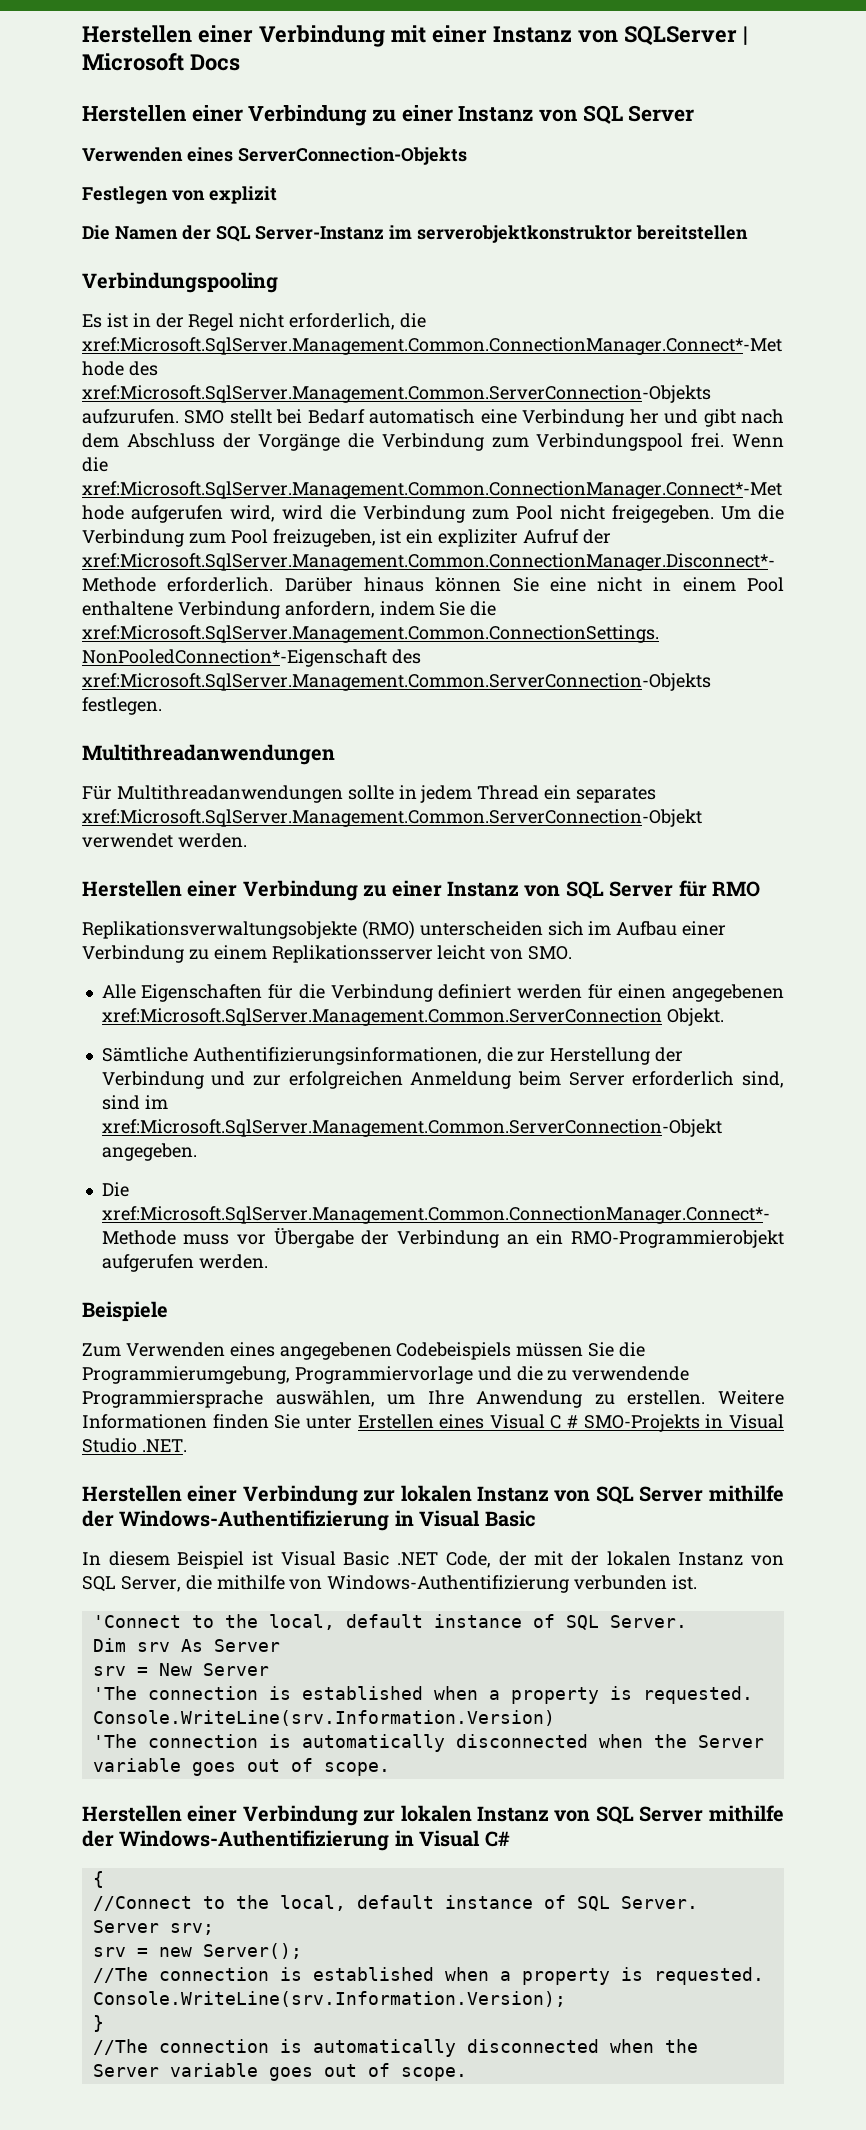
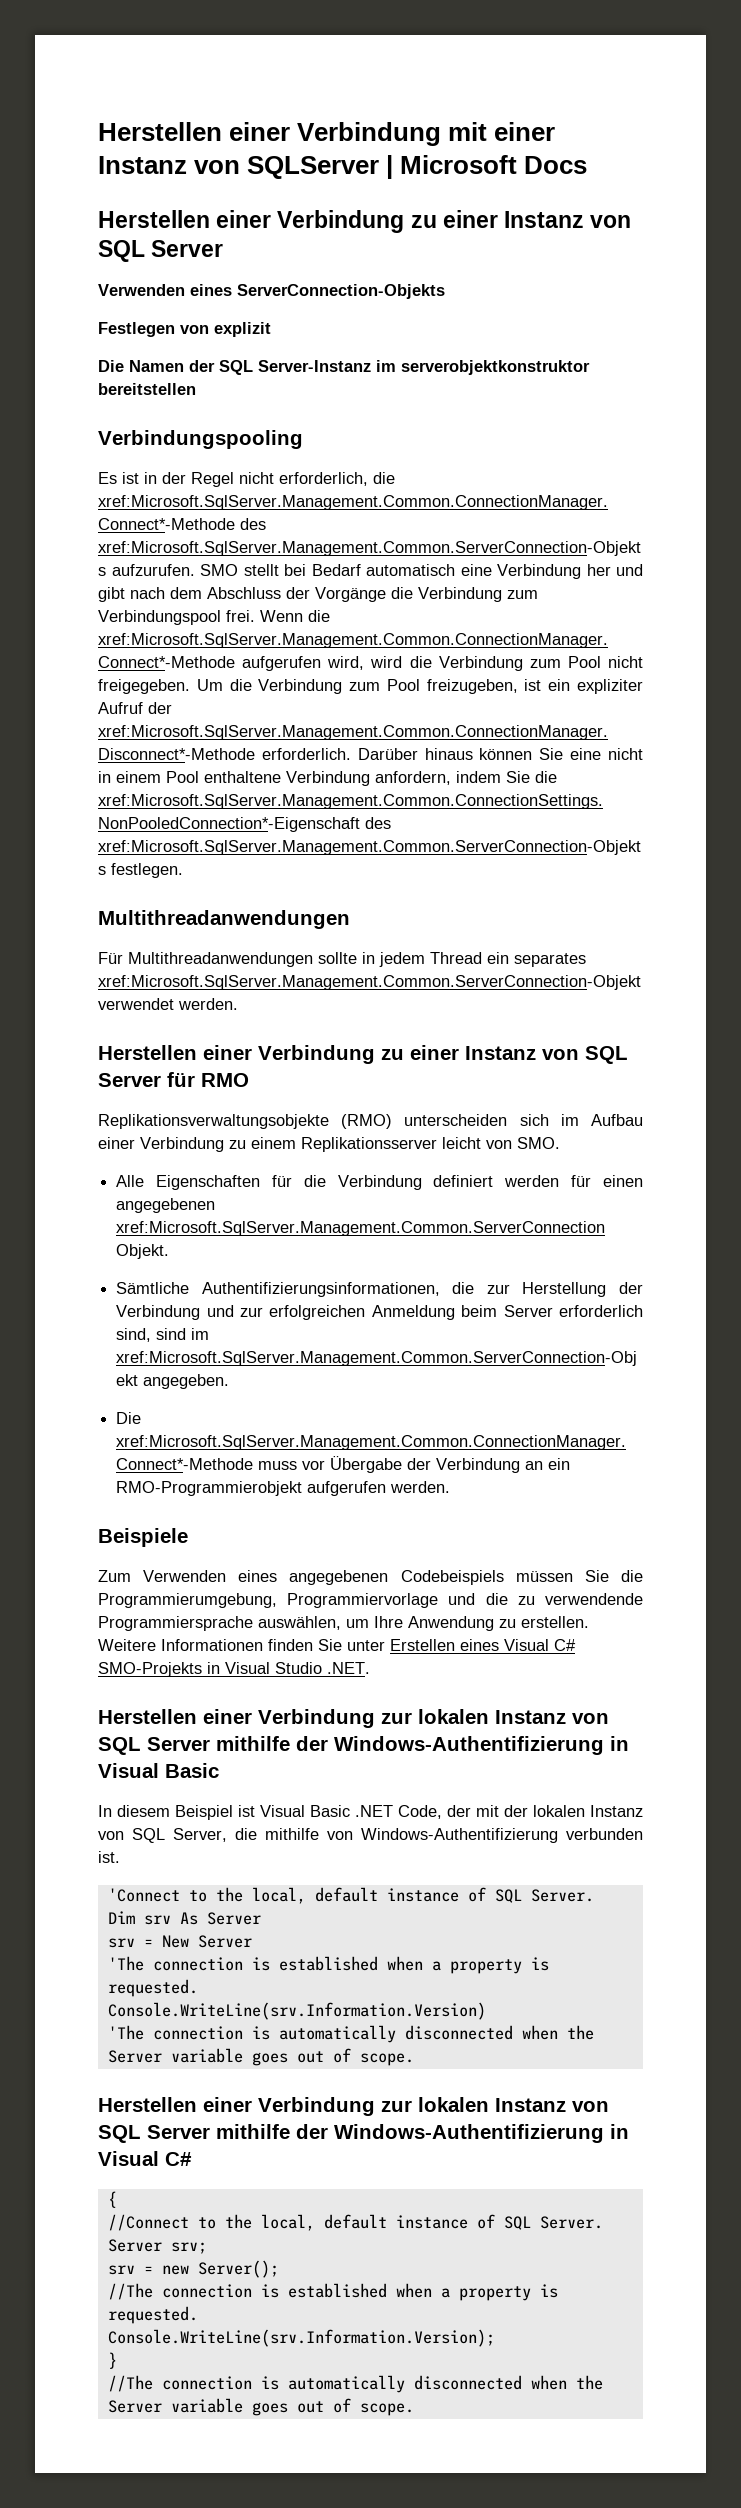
[550,1415,579,1429] C # -> [554,1639,576,1651] C#

